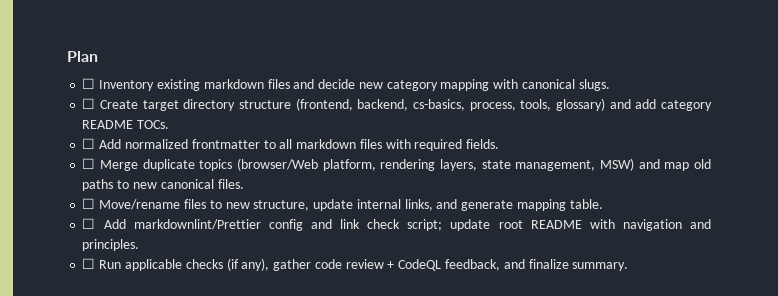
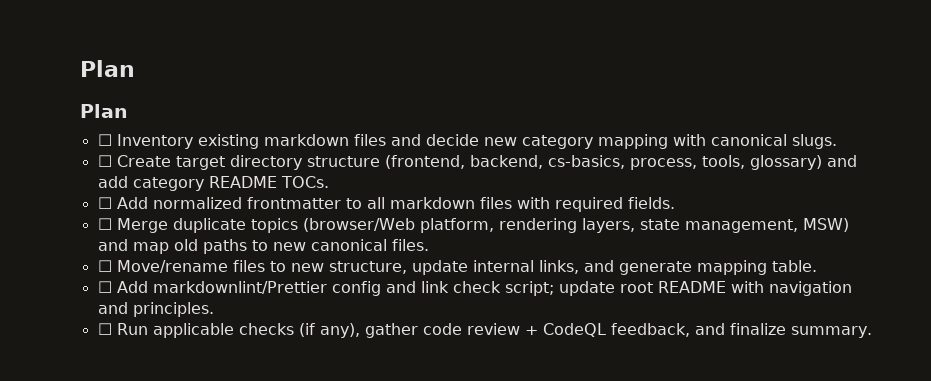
[67,51,98,62] Plan -> [80,60,135,77] [80,104,128,118] Plan // Plan

